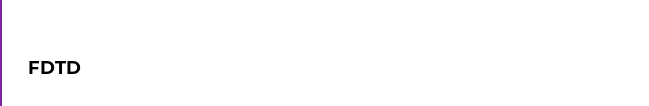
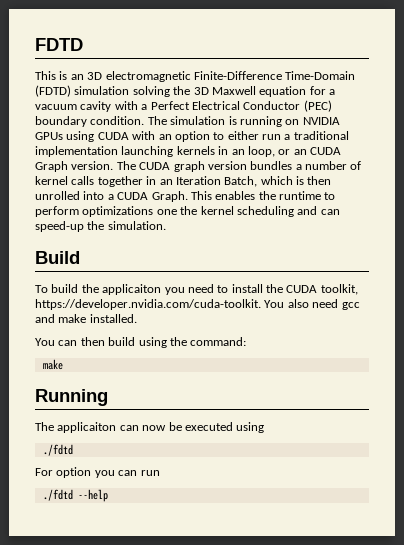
(81, 67) none -> [35,71,356,82] [35,85,335,97] [35,100,332,112] [35,116,340,127] [35,131,349,142] [35,146,341,157] [35,161,362,172] [35,176,332,187] [35,191,336,202] [35,206,340,217] [35,221,166,232] [35,251,80,264] [35,284,358,295] [35,299,360,310] [35,314,137,323] [35,337,247,348] [42,359,63,370] [35,389,108,406] [35,422,265,433] [42,444,73,456] [35,467,160,478] [42,489,108,502] // This is an 3D electromagnetic Finite-Difference Time-Domain (FDTD) simulation solving the 3D Maxwell equation for a vacuum cavity with a Perfect Electrical Conductor (PEC) boundary condition. The simulation is running on NVIDIA GPUs using CUDA with an option to either run a traditional implementation launching kernels in an loop, or an CUDA Graph version. The CUDA graph version bundles a number of kernel calls together in an Iteration Batch, which is then unrolled into a CUDA Graph. This enables the runtime to perform optimizations one the kernel scheduling and can speed-up the simulation. // Build // To build the applicaiton you need to install the CUDA toolkit, https://developer.nvidia.com/cuda-toolkit. You also need gcc and make installed. // You can then build using the command: // make // Running // The applicaiton can now be executed using // ./fdtd // For option you can run // ./fdtd --help

